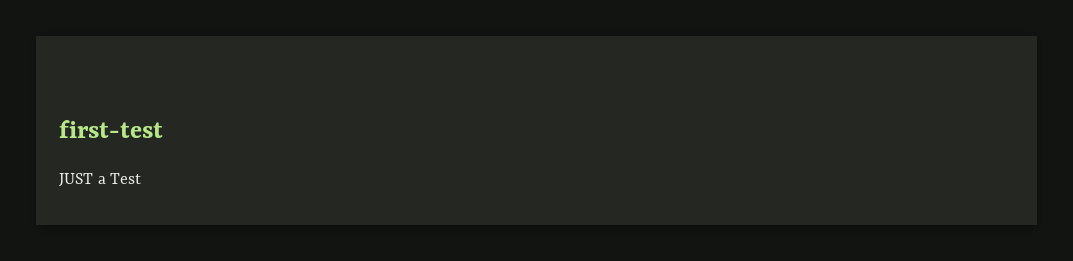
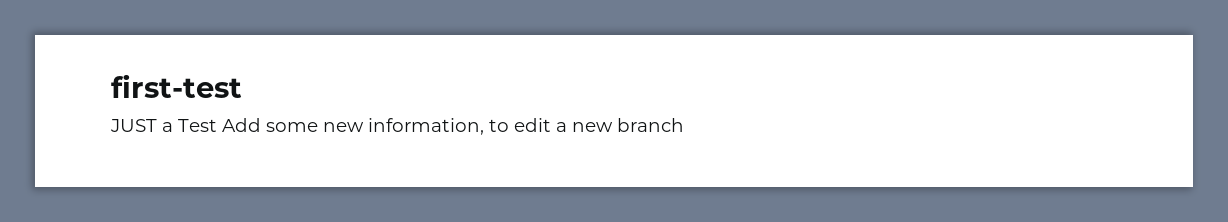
(142, 178) none -> [222,118,684,135] Add some new information, to edit a new branch

